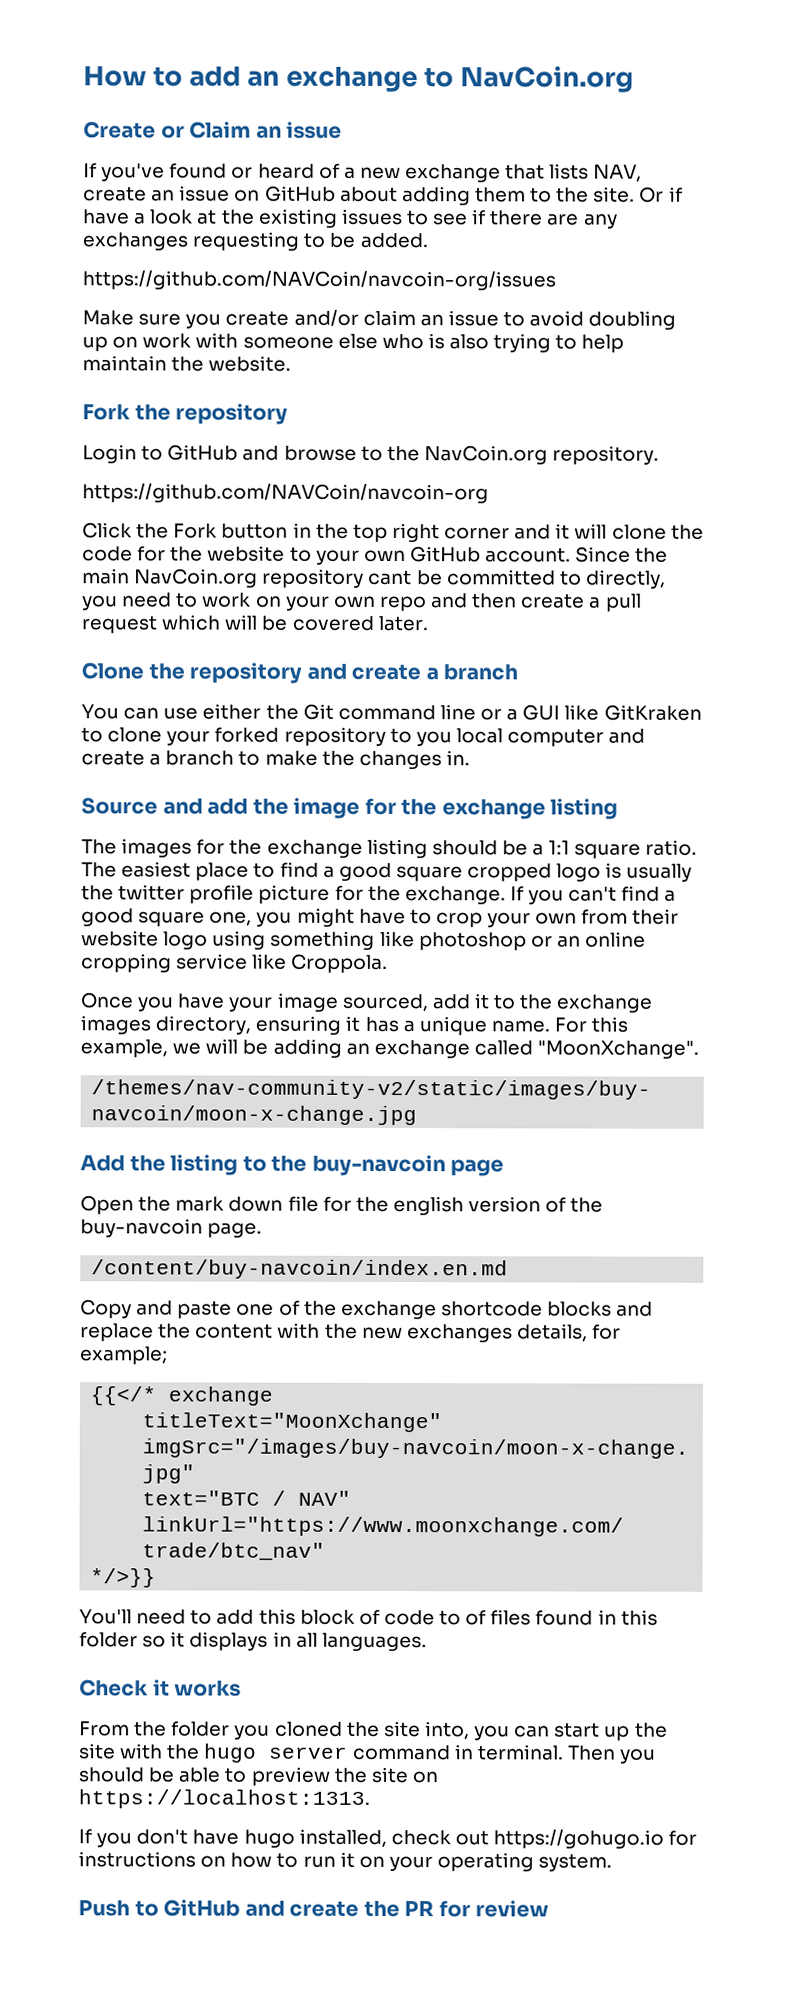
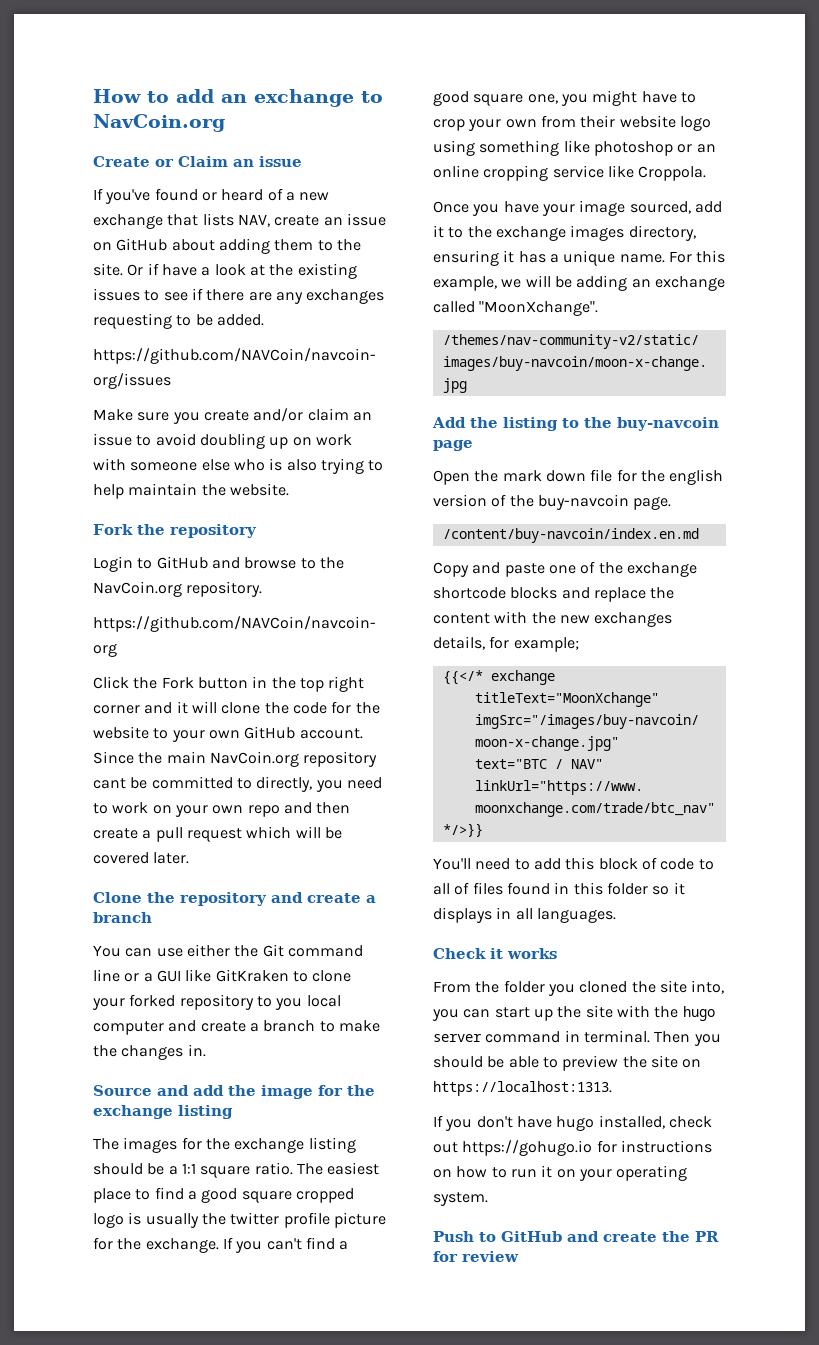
(462, 1618) none -> [433,883,450,895] all

